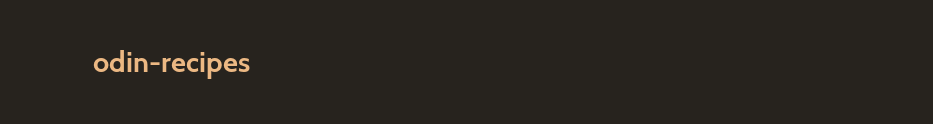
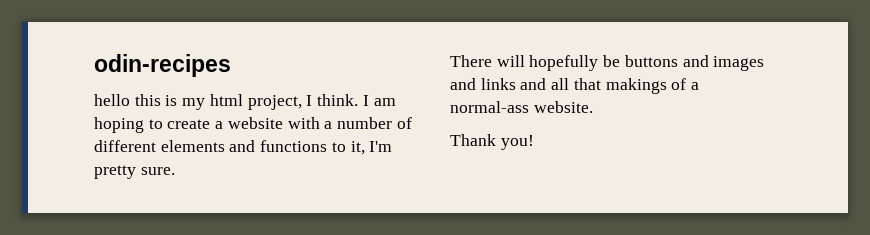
(250, 64) none -> [94,94,396,110] [94,117,412,133] [94,140,393,155] [94,165,175,179] [450,55,765,71] [450,78,700,94] [450,101,593,113] [450,134,534,150] // hello this is my html project, I think. I am hoping to create a website with a number of different elements and functions to it, I'm pretty sure. // There will hopefully be buttons and images and links and all that makings of a normal-ass website. // Thank you!

